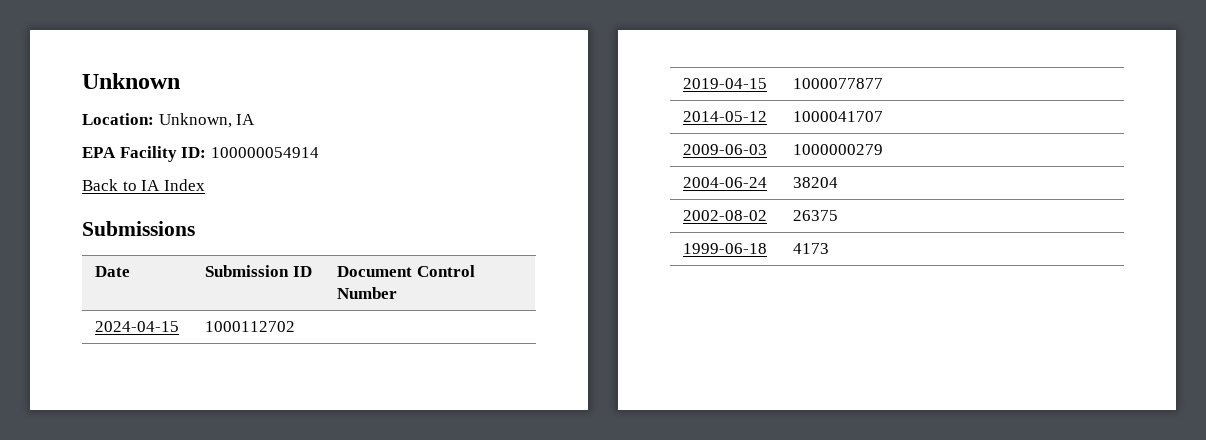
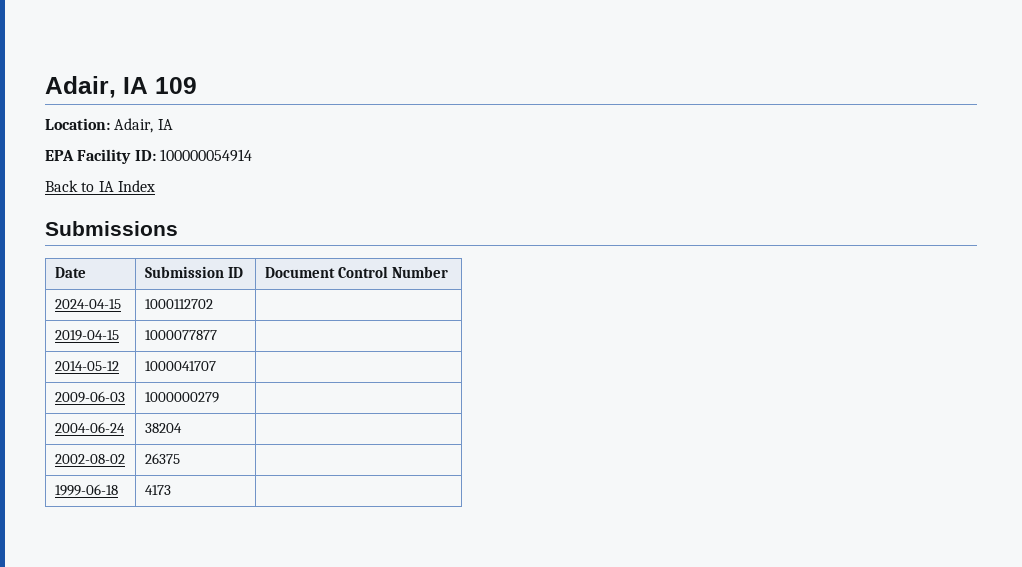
[82,73,180,89] Unknown -> [45,76,197,98] Adair, IA 109
[158,113,232,128] Unknown, -> [114,118,154,133] Adair,

